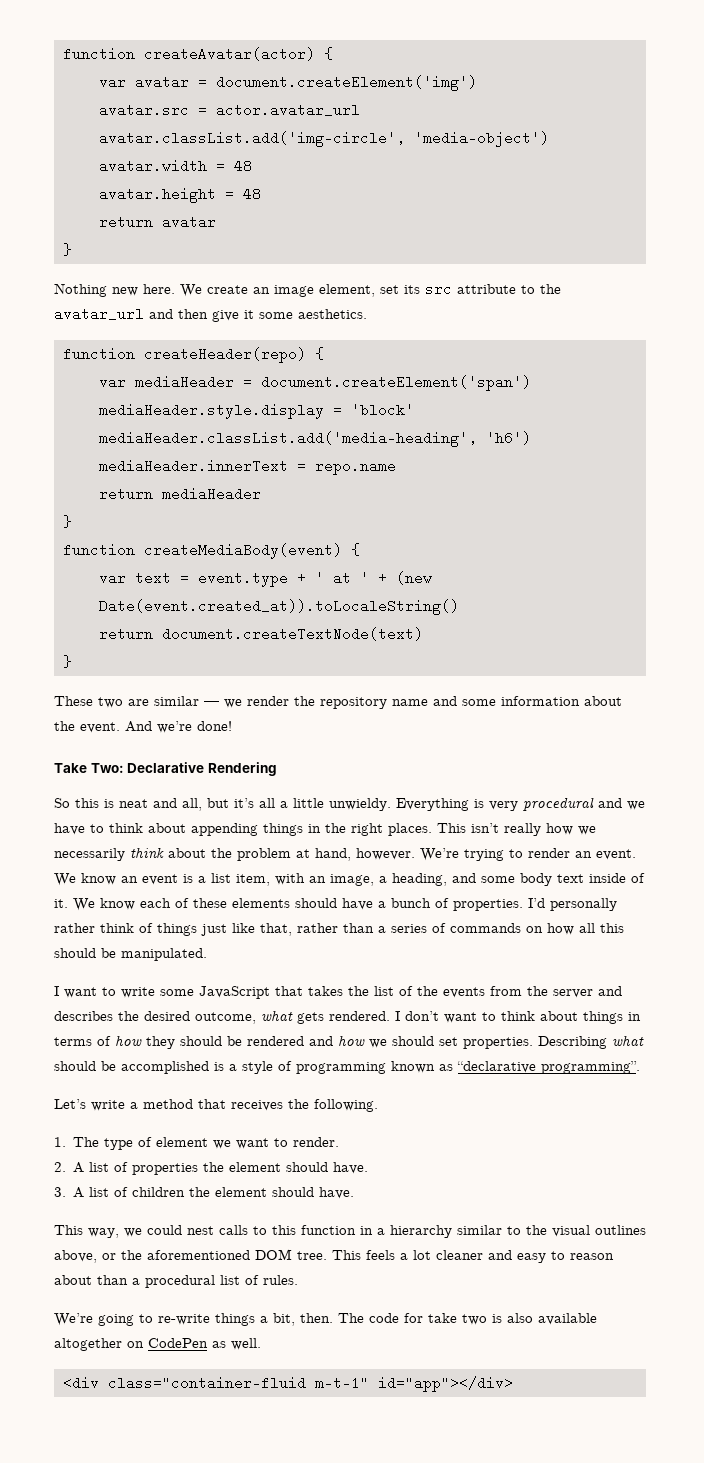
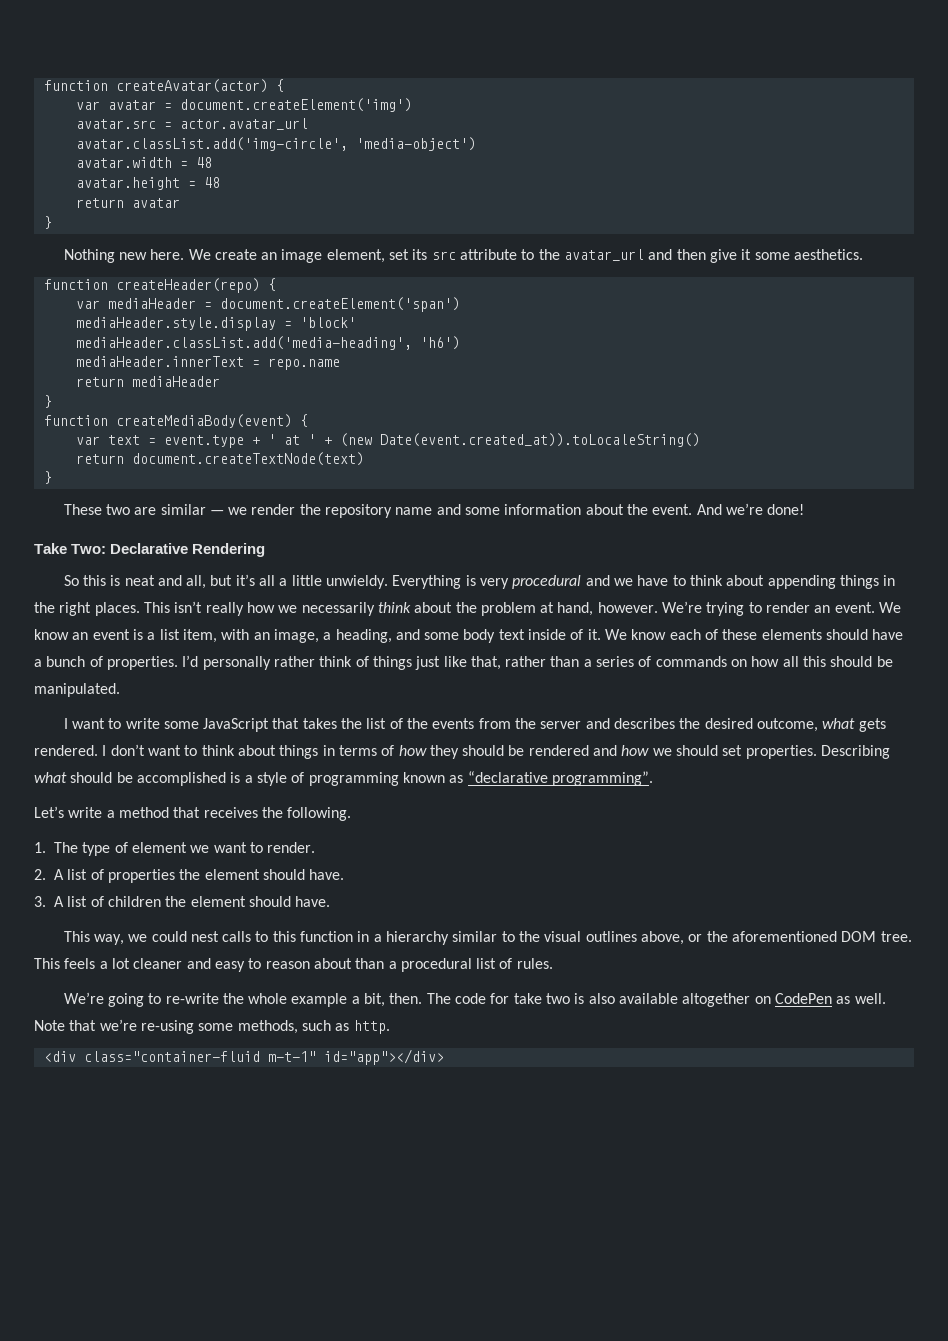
[215,1313,255,1326] things -> [222,993,348,1007] the whole example
(261, 1344) none -> [34,1019,390,1034] Note that we’re re-using some methods, such as http.

